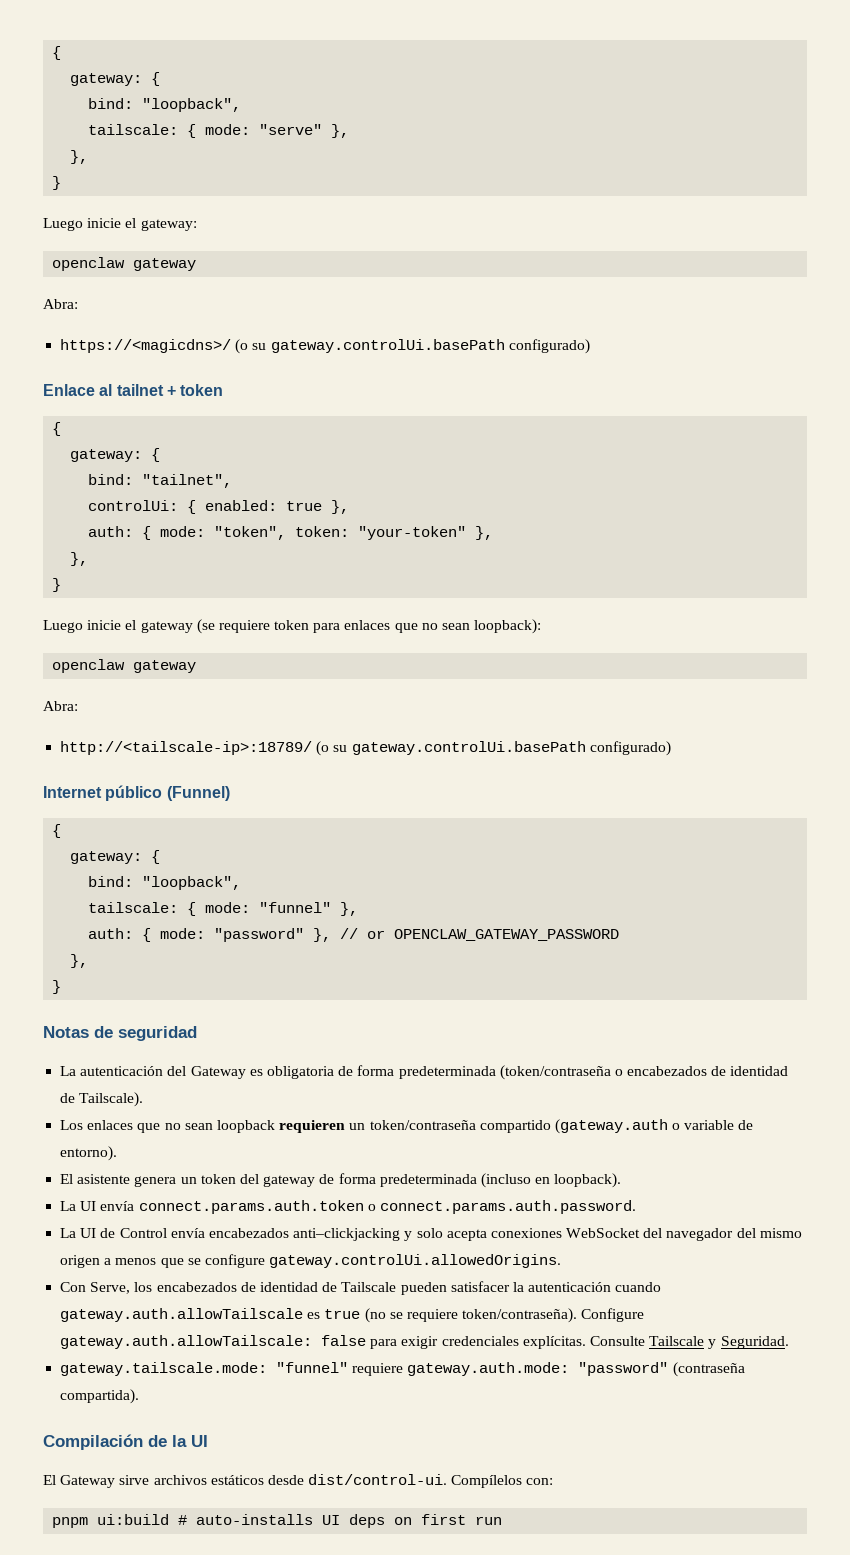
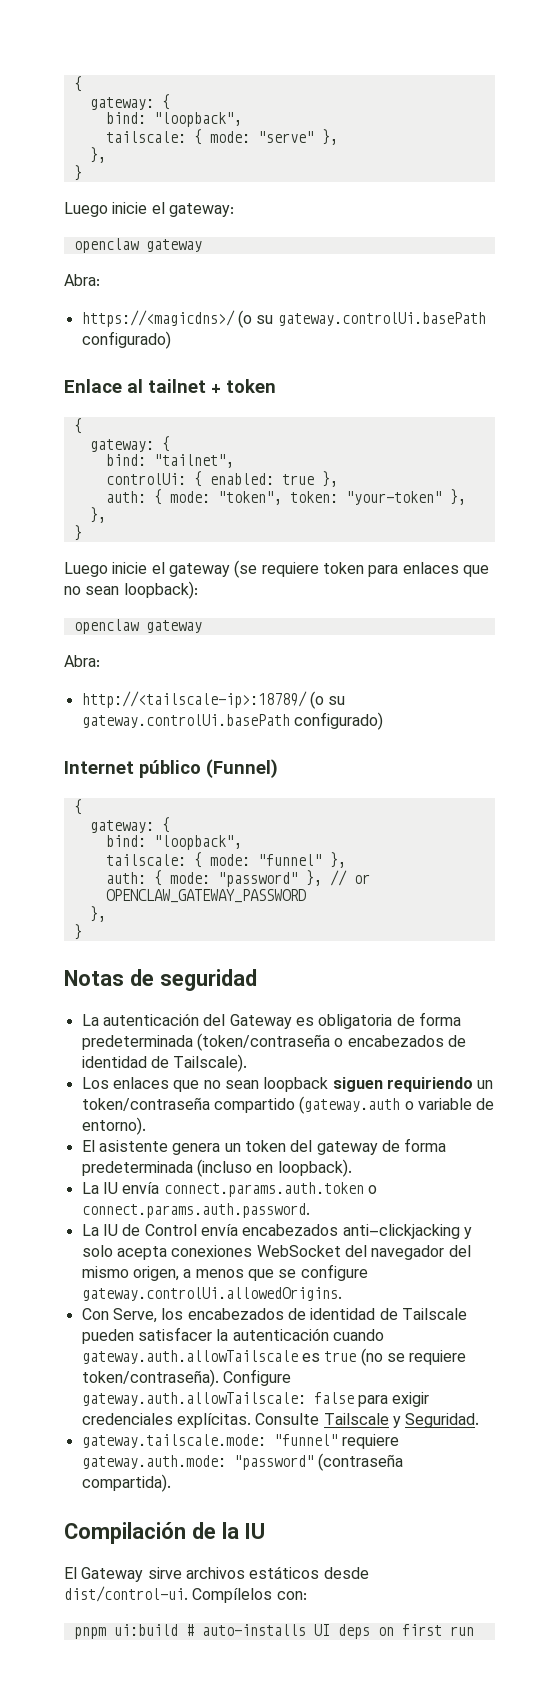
[279,1120,346,1133] requieren -> [332,1077,473,1092] siguen requiriendo
[80,1201,97,1211] UI -> [102,1182,118,1194] IU
[80,1228,97,1238] UI -> [102,1224,118,1236] IU
[60,1255,101,1268] origen -> [132,1266,179,1281] origen,
[191,1435,208,1447] UI -> [244,1523,266,1539] IU

